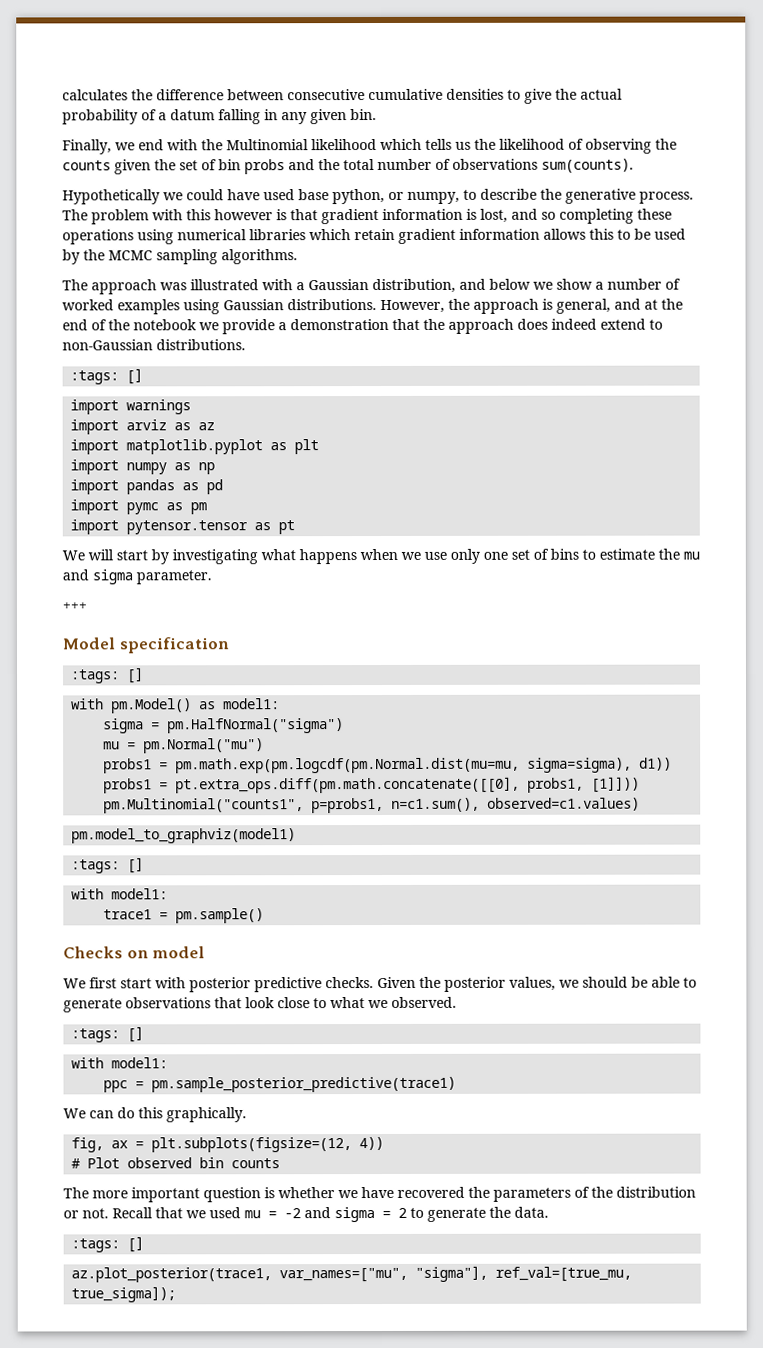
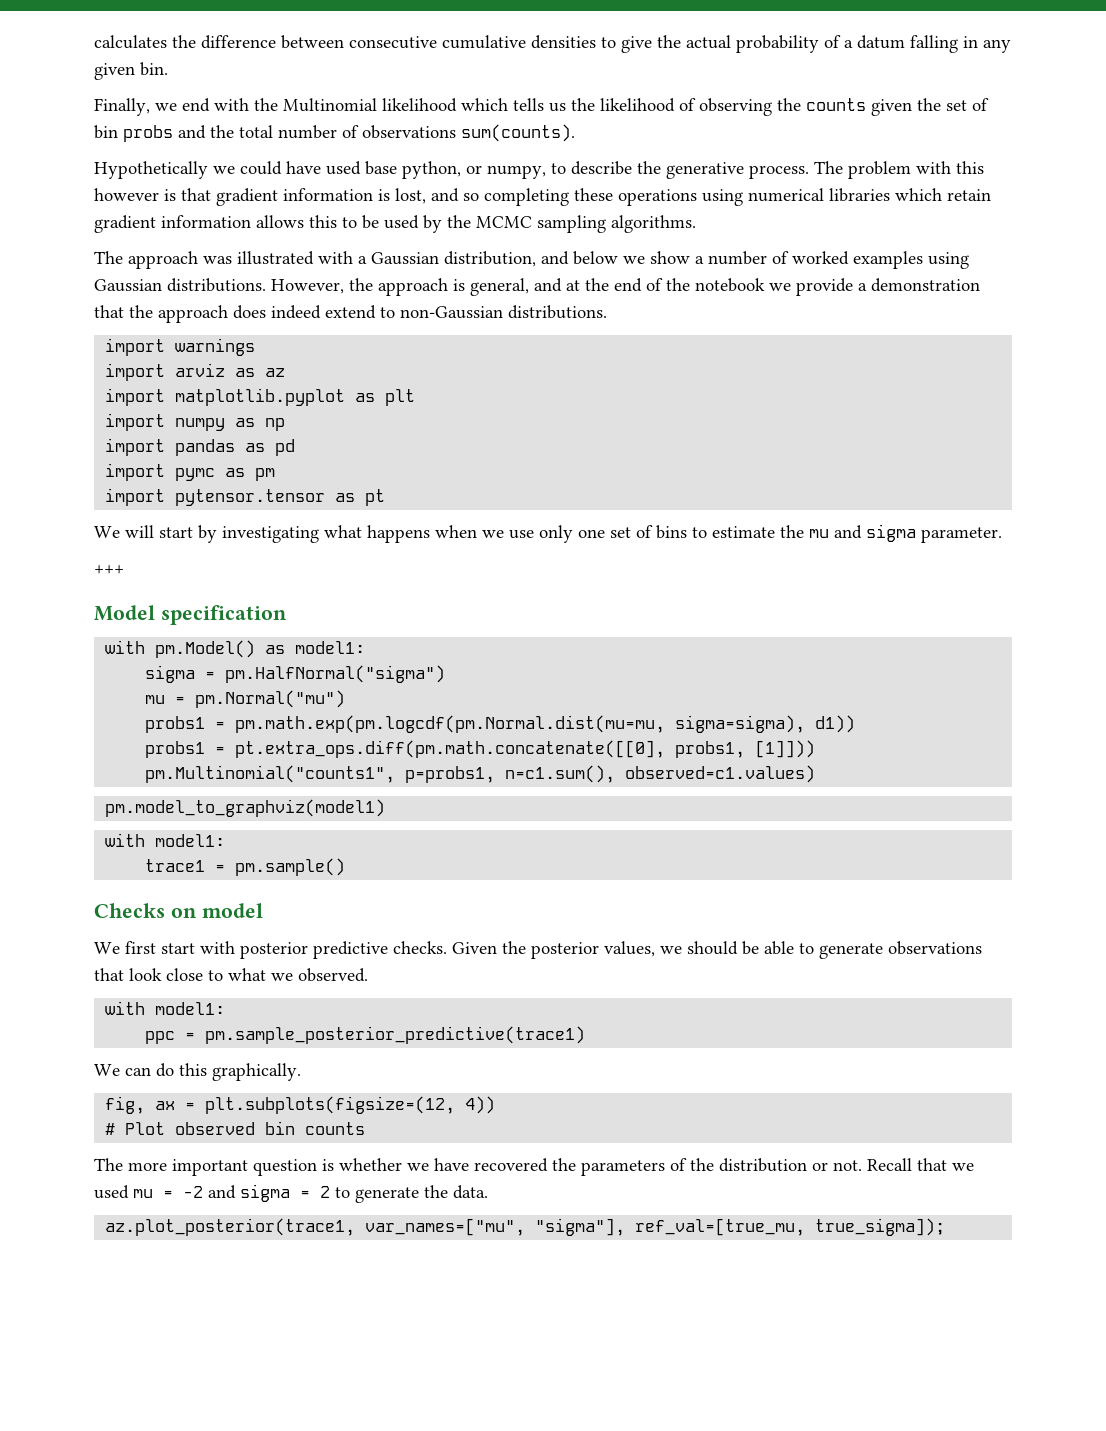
[70,368,144,385] // :tags: [] -> (607, 312) none
[70,667,145,684] // :tags: [] -> (287, 615) none
[71,857,145,874] // :tags: [] -> (386, 808) none
[71,1026,145,1043] // :tags: [] -> (368, 975) none
[71,1236,145,1253] // :tags: [] -> (488, 1192) none

